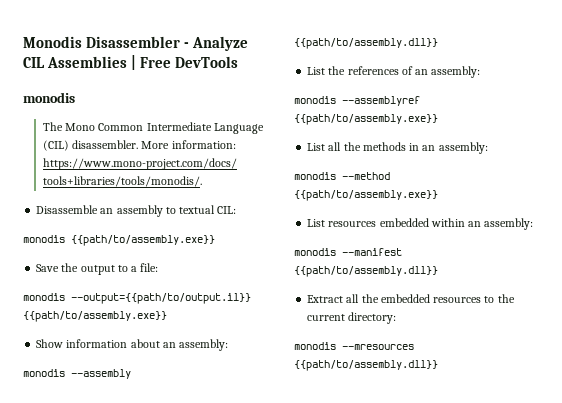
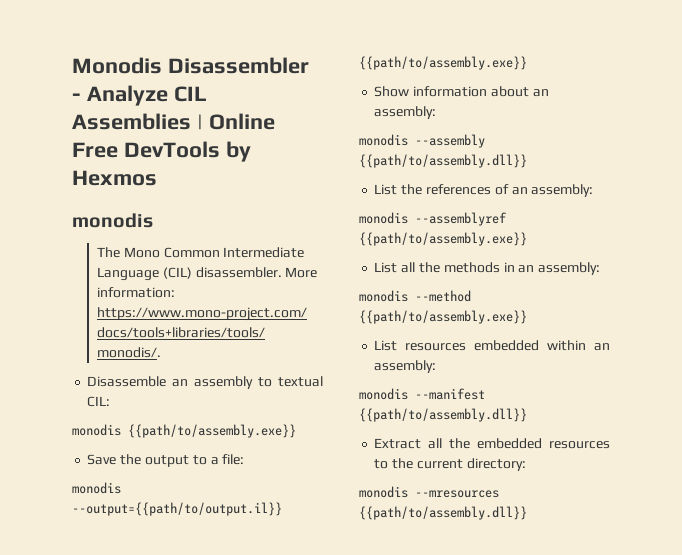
(136, 62) none -> [208,113,275,130] Online
(238, 62) none -> [225,141,251,162] [72,170,157,186] by Hexmos

